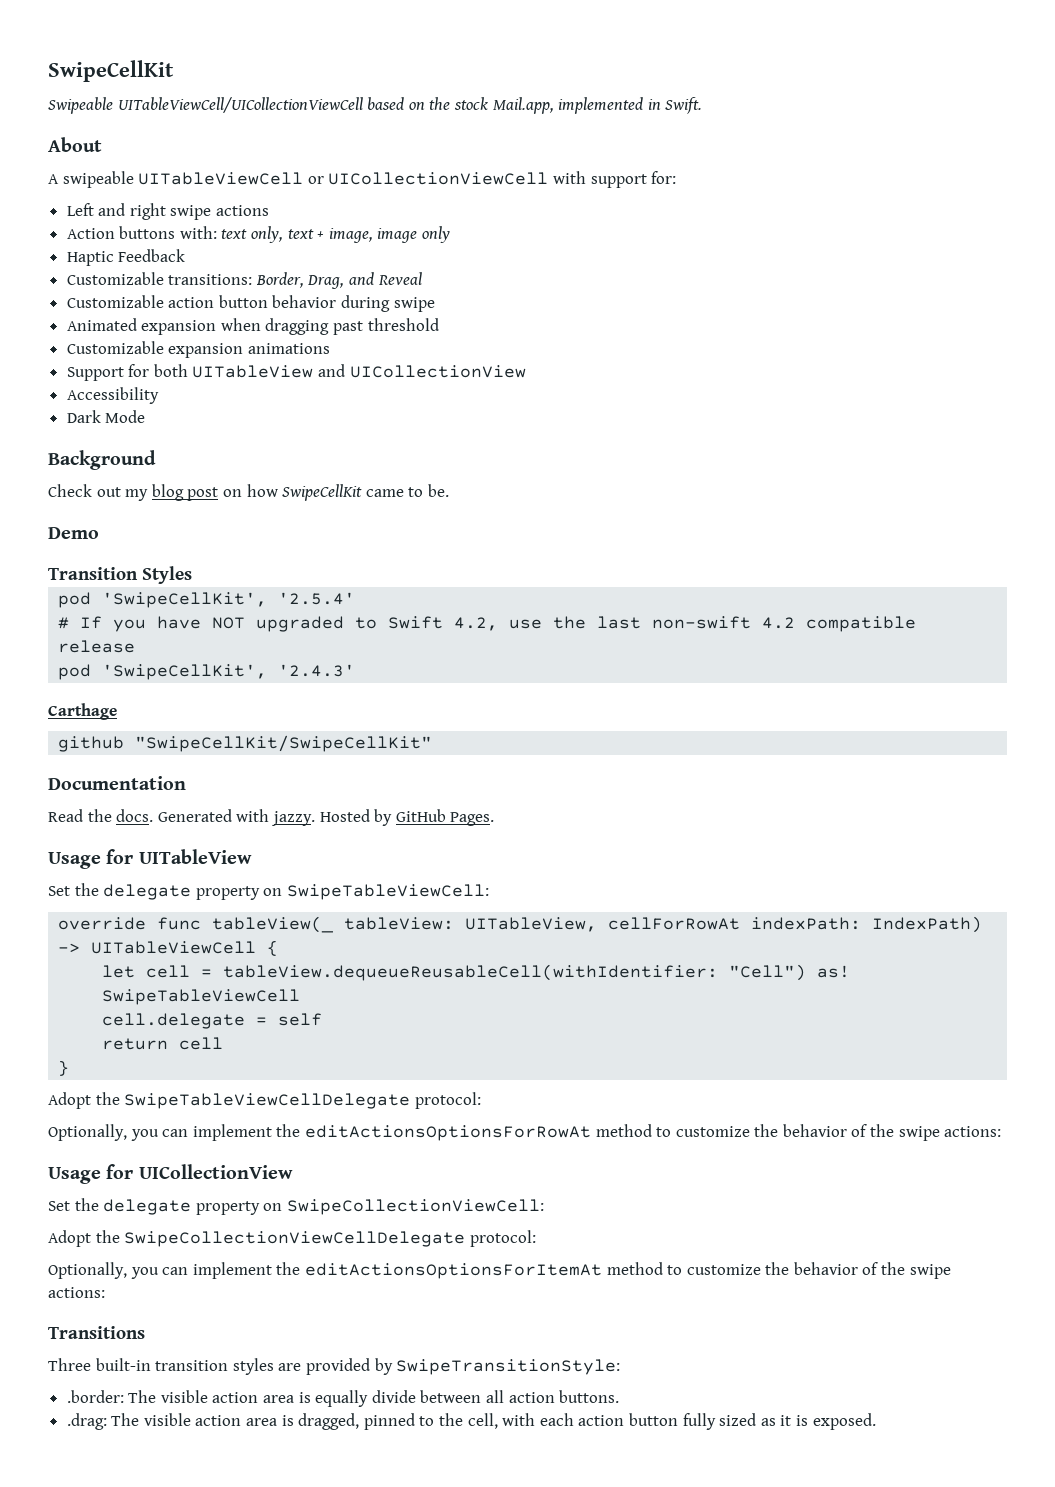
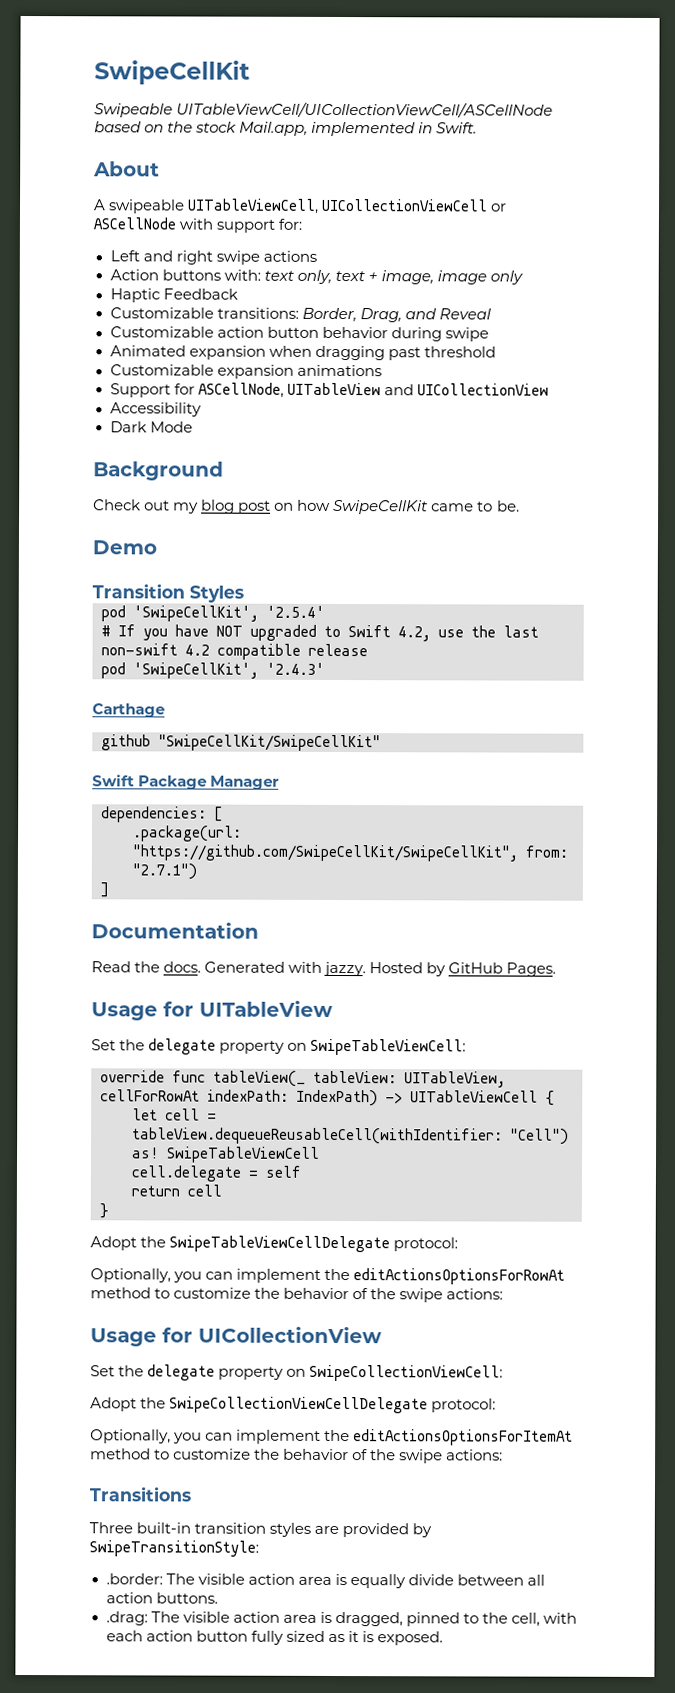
[117,97,363,113] UITableViewCell/UICollectionViewCell -> [176,101,554,118] UITableViewCell/UICollectionViewCell/ASCellNode
[138,172,549,185] UITableViewCell or UICollectionViewCell -> [187,198,508,214] [93,217,176,230] UITableViewCell, UICollectionViewCell or ASCellNode
[153,364,188,377] both -> [197,382,284,398] ASCellNode,
(433, 743) none -> [92,774,281,790] [101,806,223,823] [133,825,242,842] [132,844,569,862] [132,863,197,880] [100,882,109,898] // Swift Package Manager // dependencies: [ // .package(url: "https://github.com/SwipeCellKit/SwipeCellKit", from: "2.7.1") // ]

